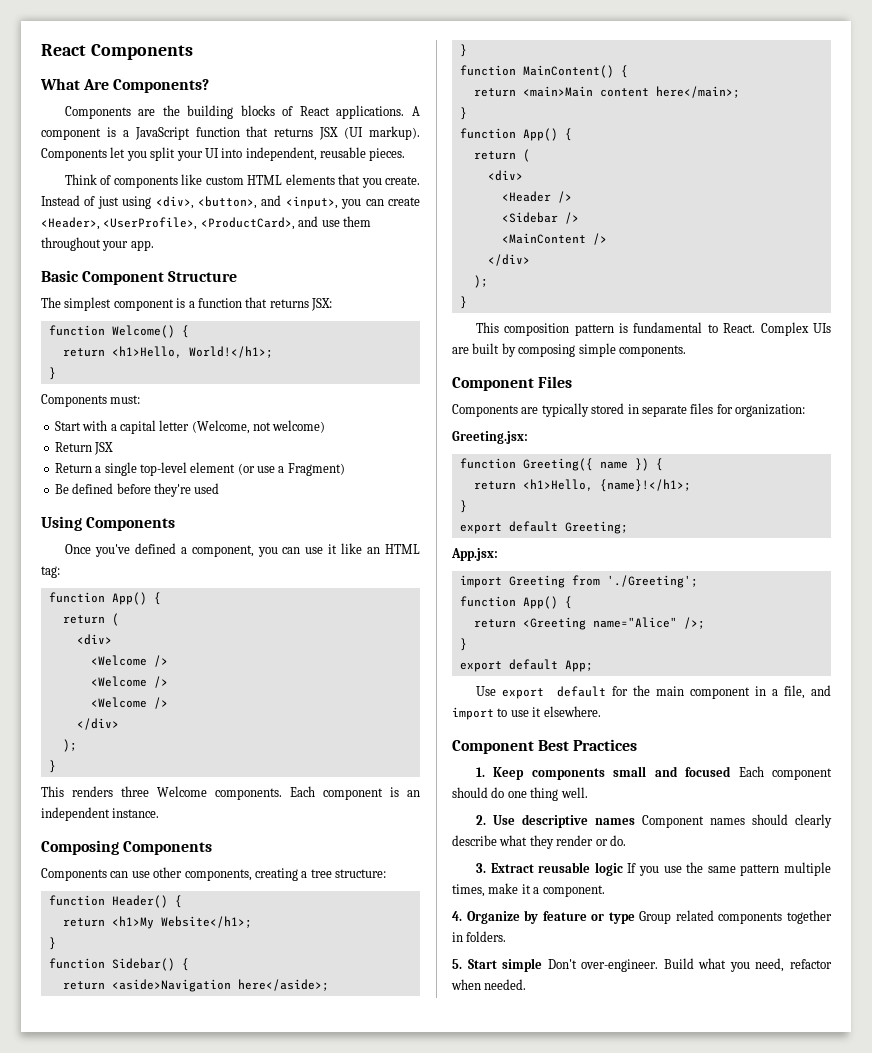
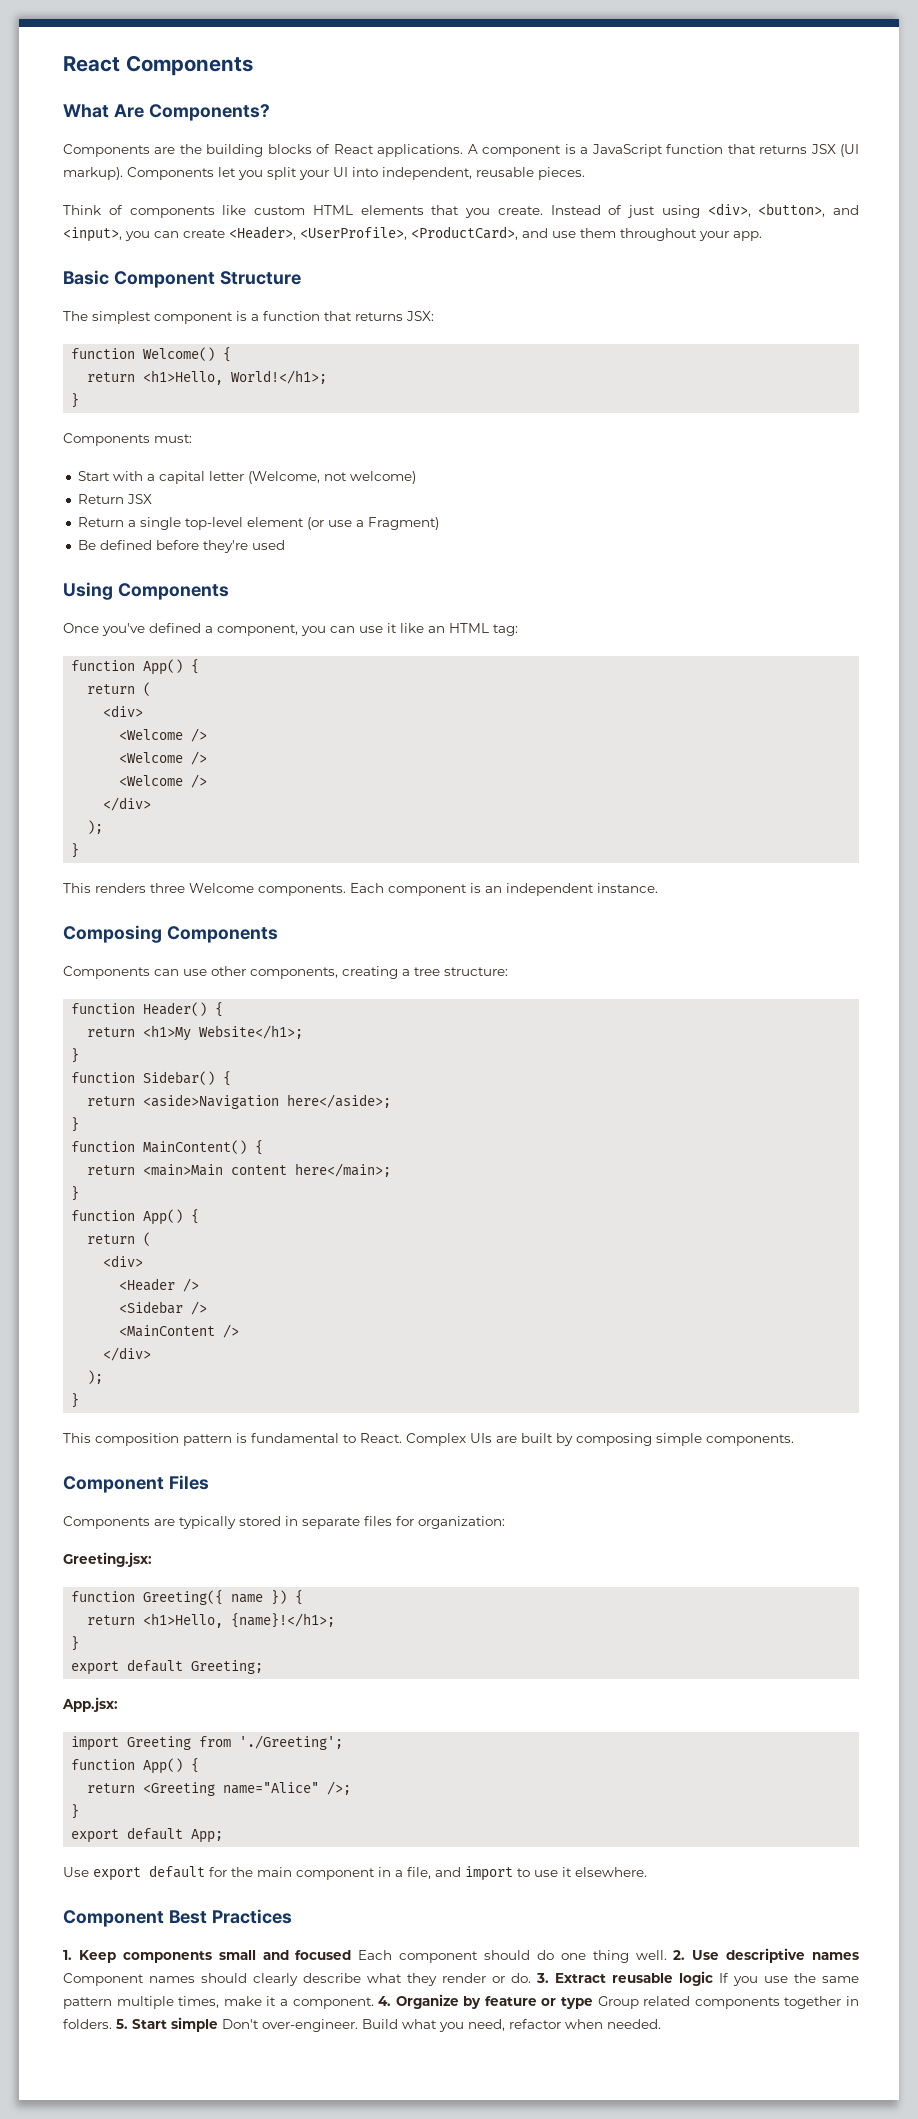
(588, 792) // -> (667, 1955) none
(626, 840) // -> (531, 1978) none
(605, 891) // -> (374, 2003) none
(507, 936) // -> (112, 2024) none

